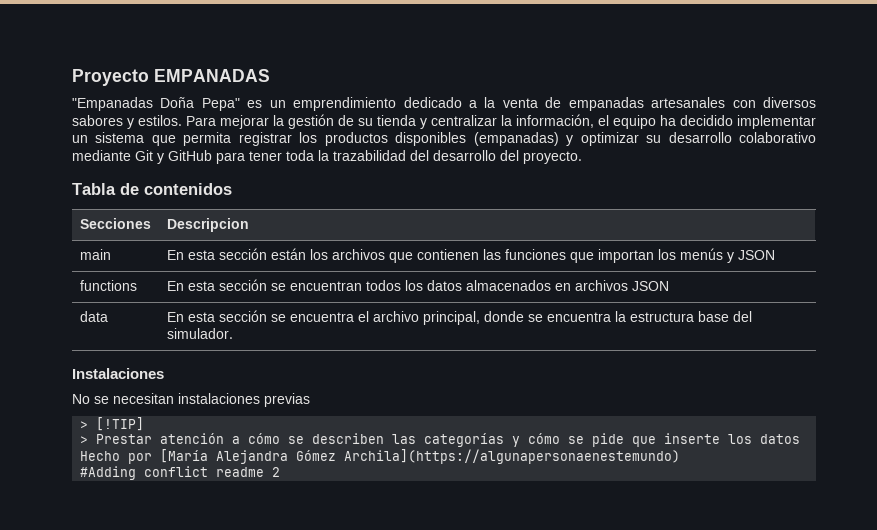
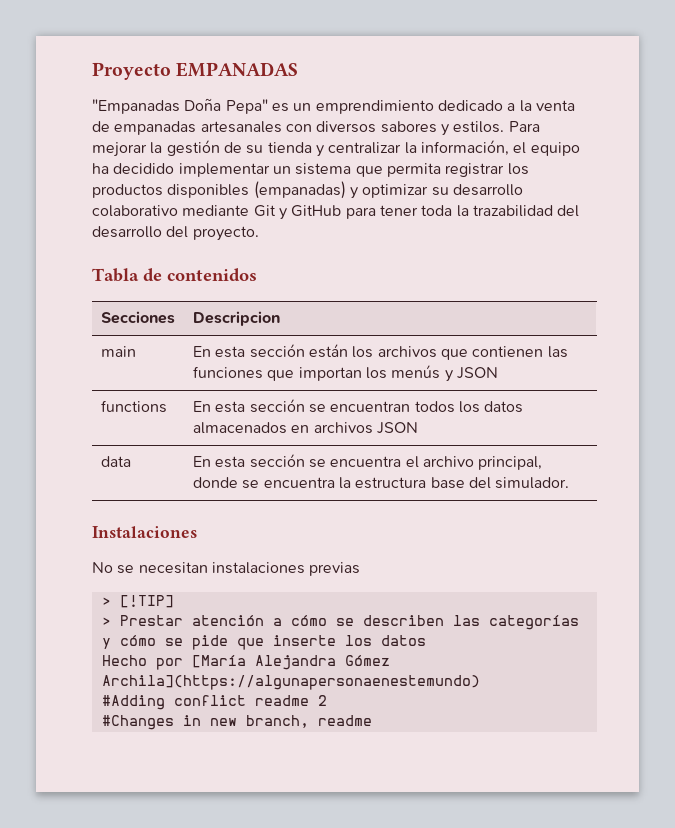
(281, 472) none -> [101,715,372,730] // #Changes in new branch, readme

